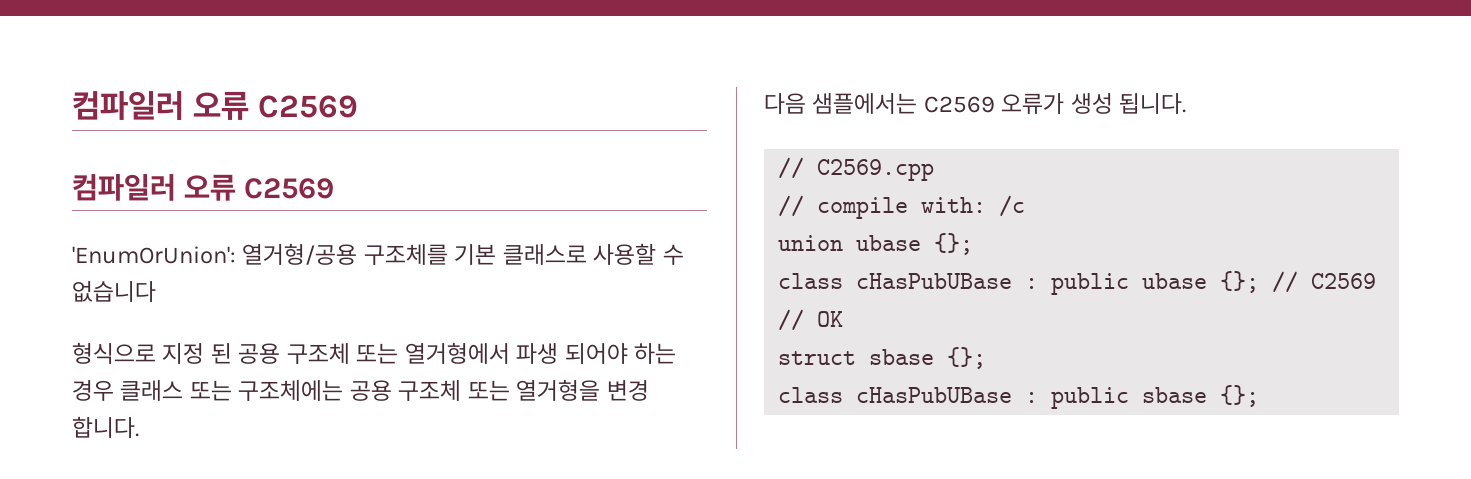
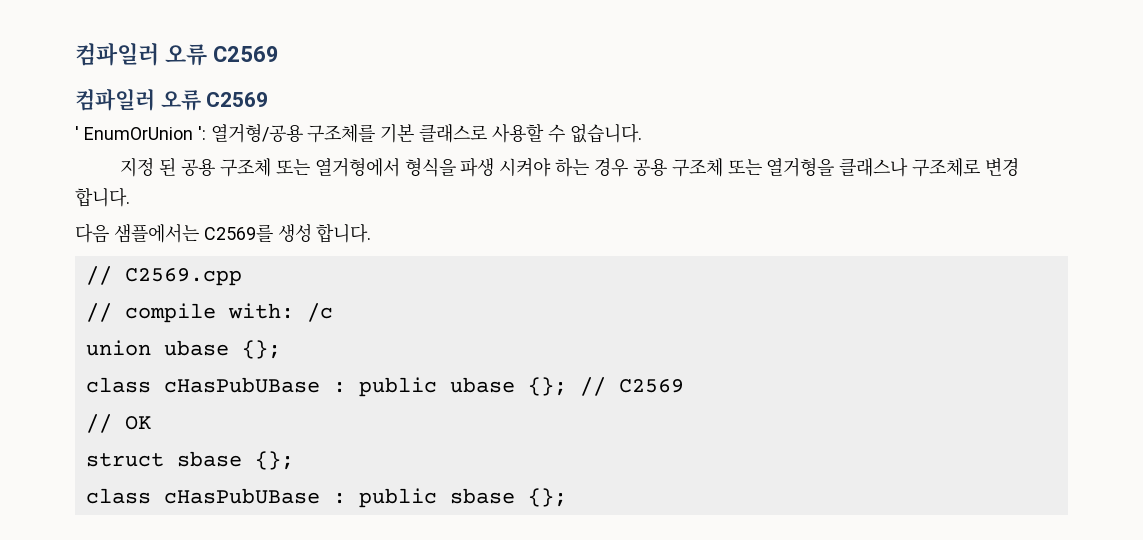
[72,246,236,264] 'EnumOrUnion': -> [75,126,206,140] ' EnumOrUnion ':
[72,281,156,302] [72,342,156,364] 없습니다 // 형식으로 -> [569,123,642,143] 없습니다. //
[516,343,677,364] [72,380,344,401] 파생 되어야 하는 경우 클래스 또는 구조체에는 -> [404,157,629,177] 형식을 파생 시켜야 하는 경우
(601, 390) none -> [839,158,981,177] 클래스나 구조체로
[923,93,1187,114] C2569 오류가 생성 됩니다. -> [203,223,372,243] C2569를 생성 합니다.

